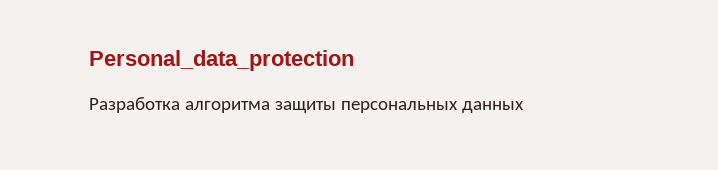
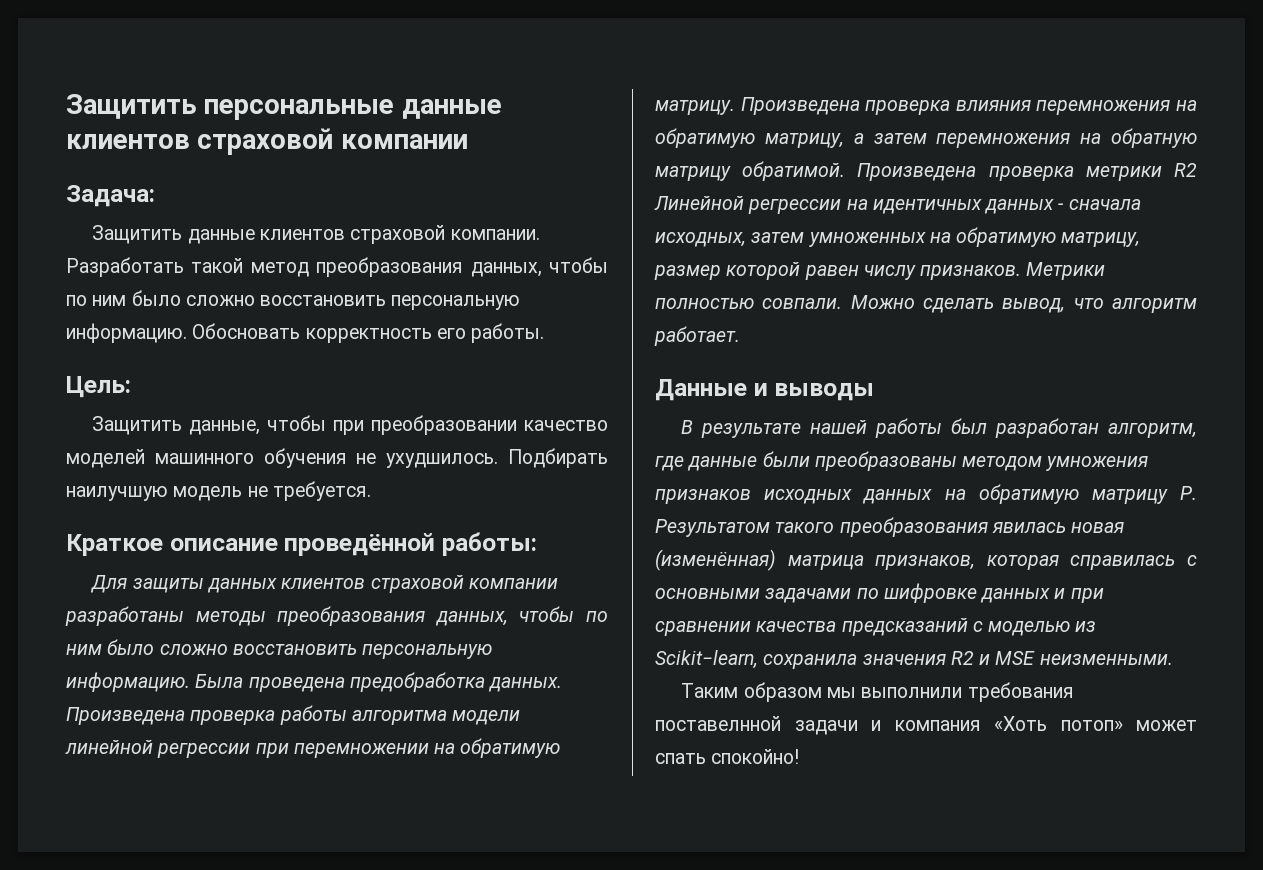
[89,50,354,71] [89,97,524,113] Personal_data_protection // Разработка алгоритма защиты персональных данных -> [66,94,502,120] [66,128,468,155] [66,185,155,207] [92,225,540,244] [66,257,608,277] [66,290,521,310] [66,323,545,343] [66,376,131,398] [92,415,608,435] [66,448,608,468] [66,481,371,501] [66,532,537,556] [90,575,558,593] [65,606,608,626] [66,639,493,659] [66,672,563,692] [66,705,521,725] [65,738,561,758] [655,97,1197,115] [655,128,1197,148] [655,161,1197,181] [654,196,1141,214] [655,227,1141,247] [654,262,1106,280] [655,295,1197,313] [654,326,740,346] [655,379,875,401] [681,418,1197,438] [655,451,1149,471] [655,484,1197,504] [655,517,1125,537] [655,549,1197,571] [655,583,1104,603] [655,618,1097,636] [655,650,1173,669] [681,682,1074,702] [655,716,1197,735] [655,749,800,764] Защитить персональные данные клиентов страховой компании // Задача: // Защитить данные клиентов страховой компании. Разработать такой метод преобразования данных, чтобы по ним было сложно восстановить персональную информацию. Обосновать корректность его работы. // Цель: // Защитить данные, чтобы при преобразовании качество моделей машинного обучения не ухудшилось. Подбирать наилучшую модель не требуется. // Краткое описание проведённой работы: // Для защиты данных клиентов страховой компании разработаны методы преобразования данных, чтобы по ним было сложно восстановить персональную информацию. Была проведена предобработка данных. Произведена проверка работы алгоритма модели линейной регрессии при перемножении на обратимую матрицу. Произведена проверка влияния перемножения на обратимую матрицу, а затем перемножения на обратную матрицу обратимой. Произведена проверка метрики R2 Линейной регрессии на идентичных данных - сначала исходных, затем умноженных на обратимую матрицу, размер которой равен числу признаков. Метрики полностью совпали. Можно сделать вывод, что алгоритм работает. // Данные и выводы // В результате нашей работы был разработан алгоритм, где данные были преобразованы методом умножения признаков исходных данных на обратимую матрицу P. Результатом такого преобразования явилась новая (изменённая) матрица признаков, которая справилась с основными задачами по шифровке данных и при сравнении качества предсказаний с моделью из Scikit−learn, сохранила значения R2 и MSE неизменными. // Таким образом мы выполнили требования поставелнной задачи и компания «Хоть потоп» может спать спокойно!

